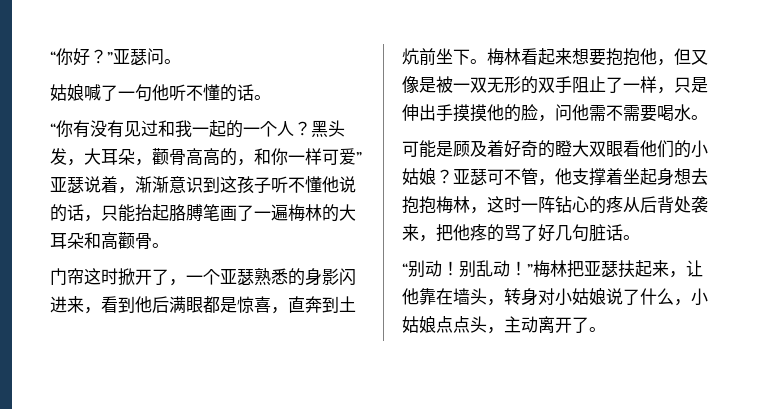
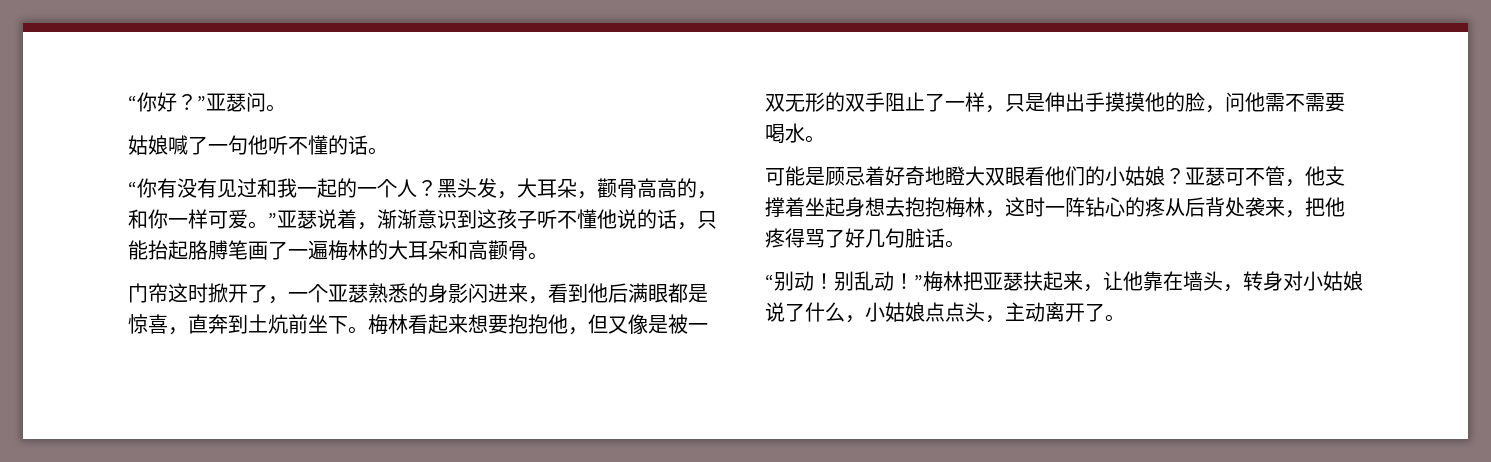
(356, 156) none -> [248,221,268,229] 。
[470,140,555,158] 及着好奇的 -> [845,166,945,186] 忌着好奇地
[487,224,504,242] 的 -> [785,228,805,248] 得

